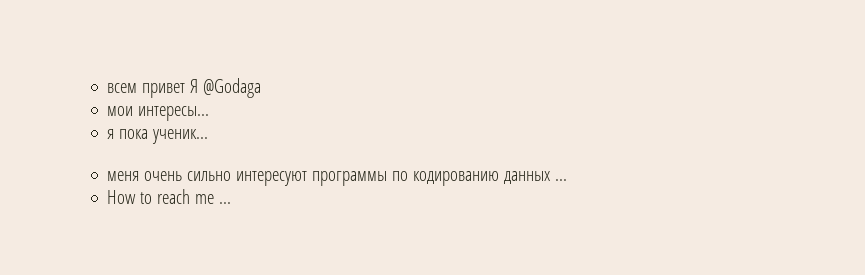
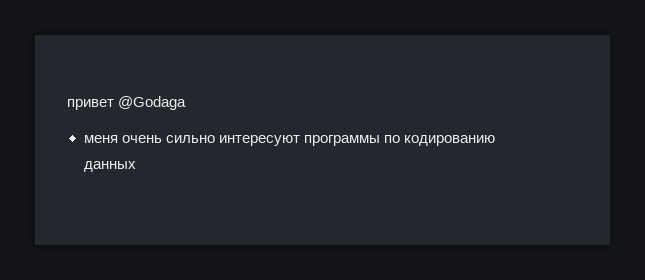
[107,78,262,98] [107,106,210,121] [107,129,209,144] всем привет Я @Godaga // мои интересы... // я пока ученик... -> [67,96,187,110] привет @Godaga
[555,179,568,181] [107,189,232,204] ... // How to reach me ... -> (136, 166) none

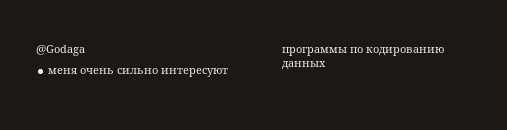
[67,99,114,110] привет -> (36, 50) none

